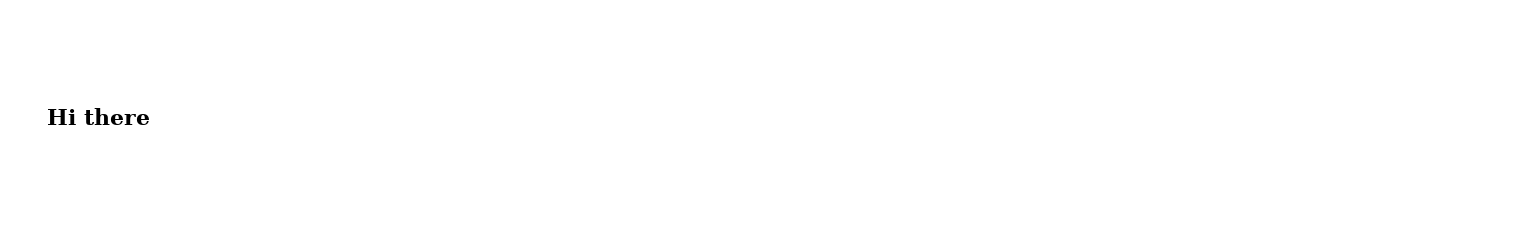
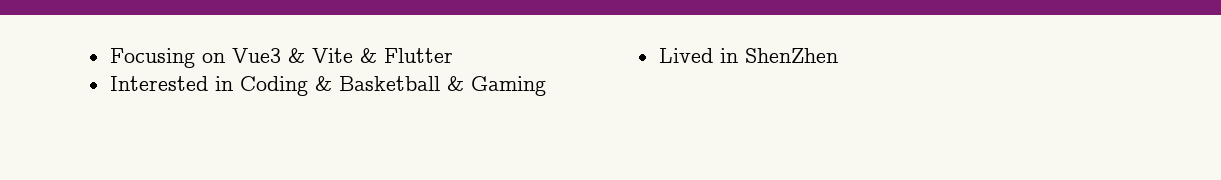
[47,108,150,125] Hi there -> [109,48,453,68] [109,76,546,96] [658,48,838,63] Focusing on Vue3 & Vite & Flutter // Interested in Coding & Basketball & Gaming // Lived in ShenZhen

